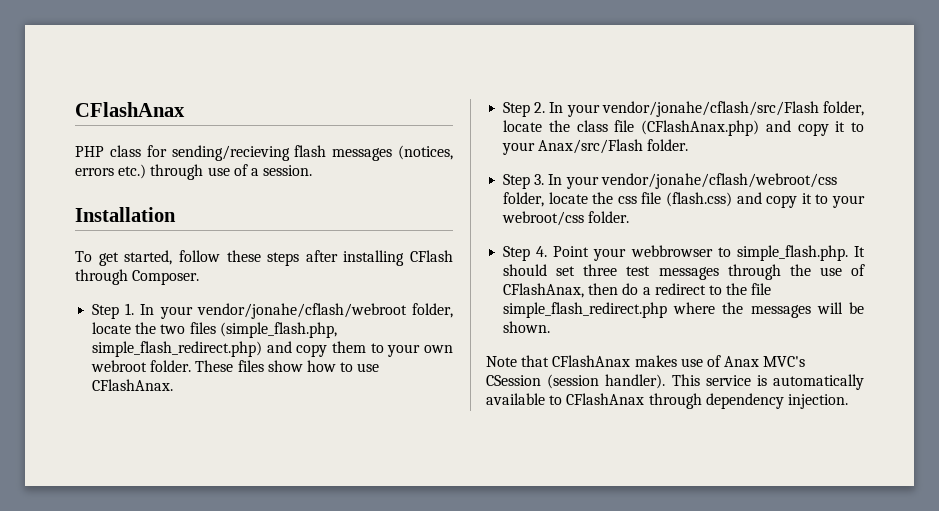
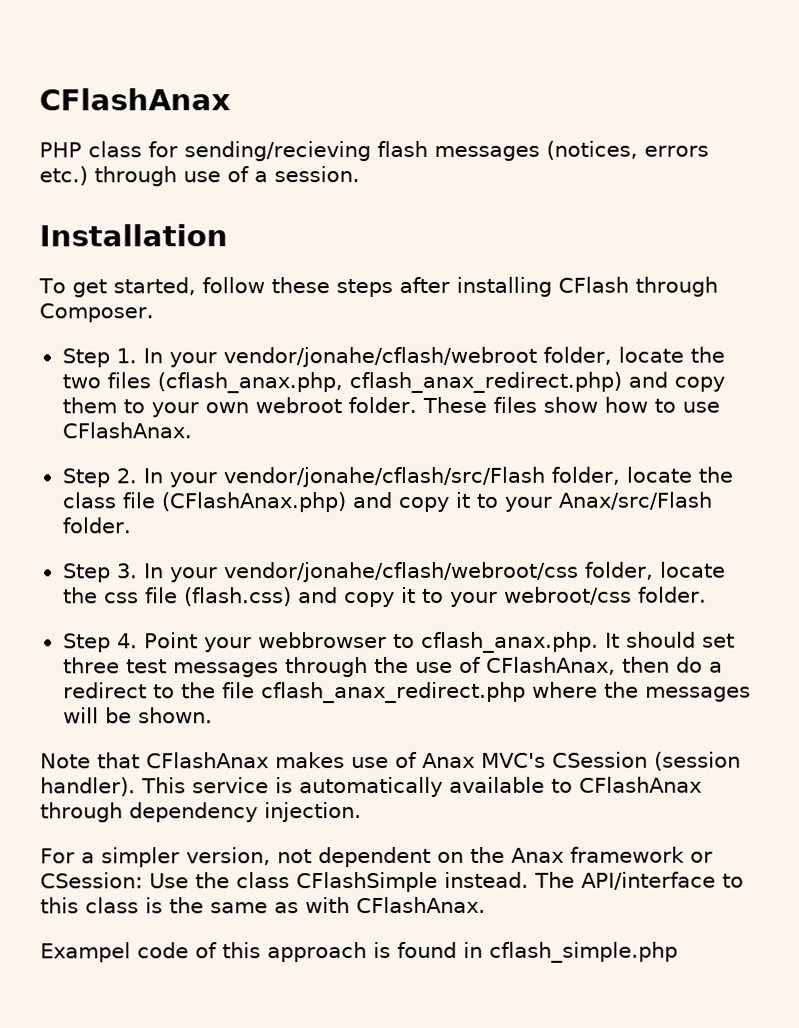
[219,322,337,338] [92,341,263,357] (simple_flash.php, simple_flash_redirect.php) -> [156,371,622,394] (cflash_anax.php, cflash_anax_redirect.php)
[736,245,848,261] simple_flash.php. -> [420,631,599,653] cflash_anax.php.
[503,302,668,318] simple_flash_redirect.php -> [260,681,526,704] cflash_anax_redirect.php
(848, 401) none -> [40,846,713,868] [40,871,744,893] [40,896,486,914] [40,941,678,963] // For a simpler version, not dependent on the Anax framework or CSession: Use the class CFlashSimple instead. The API/interface to this class is the same as with CFlashAnax. // Exampel code of this approach is found in cflash_simple.php

